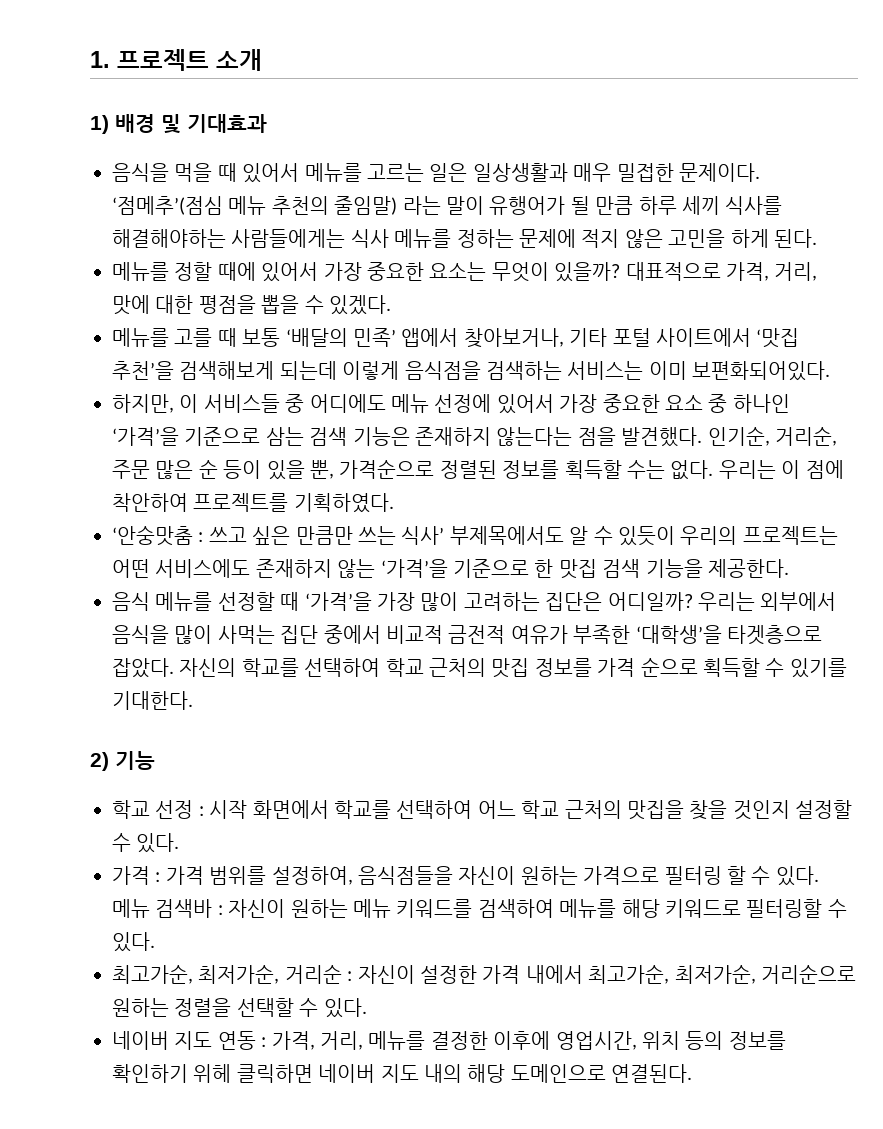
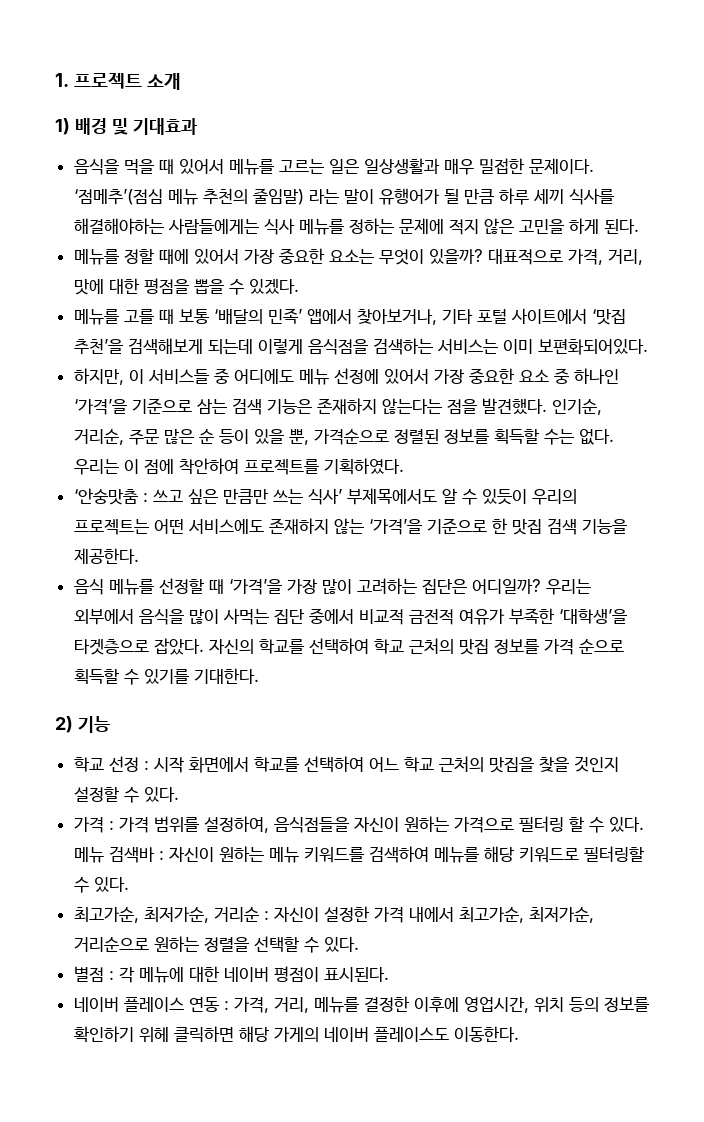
[112,1031,213,1050] 네이버 지도 -> [73,966,389,983] [73,997,184,1012] 별점 : 각 메뉴에 대한 네이버 평점이 표시된다. // 네이버 플레이스
[318,1064,693,1083] 네이버 지도 내의 해당 도메인으로 연결된다. -> [238,1026,519,1042] 해당 가게의 네이버 플레이스도 이동한다.

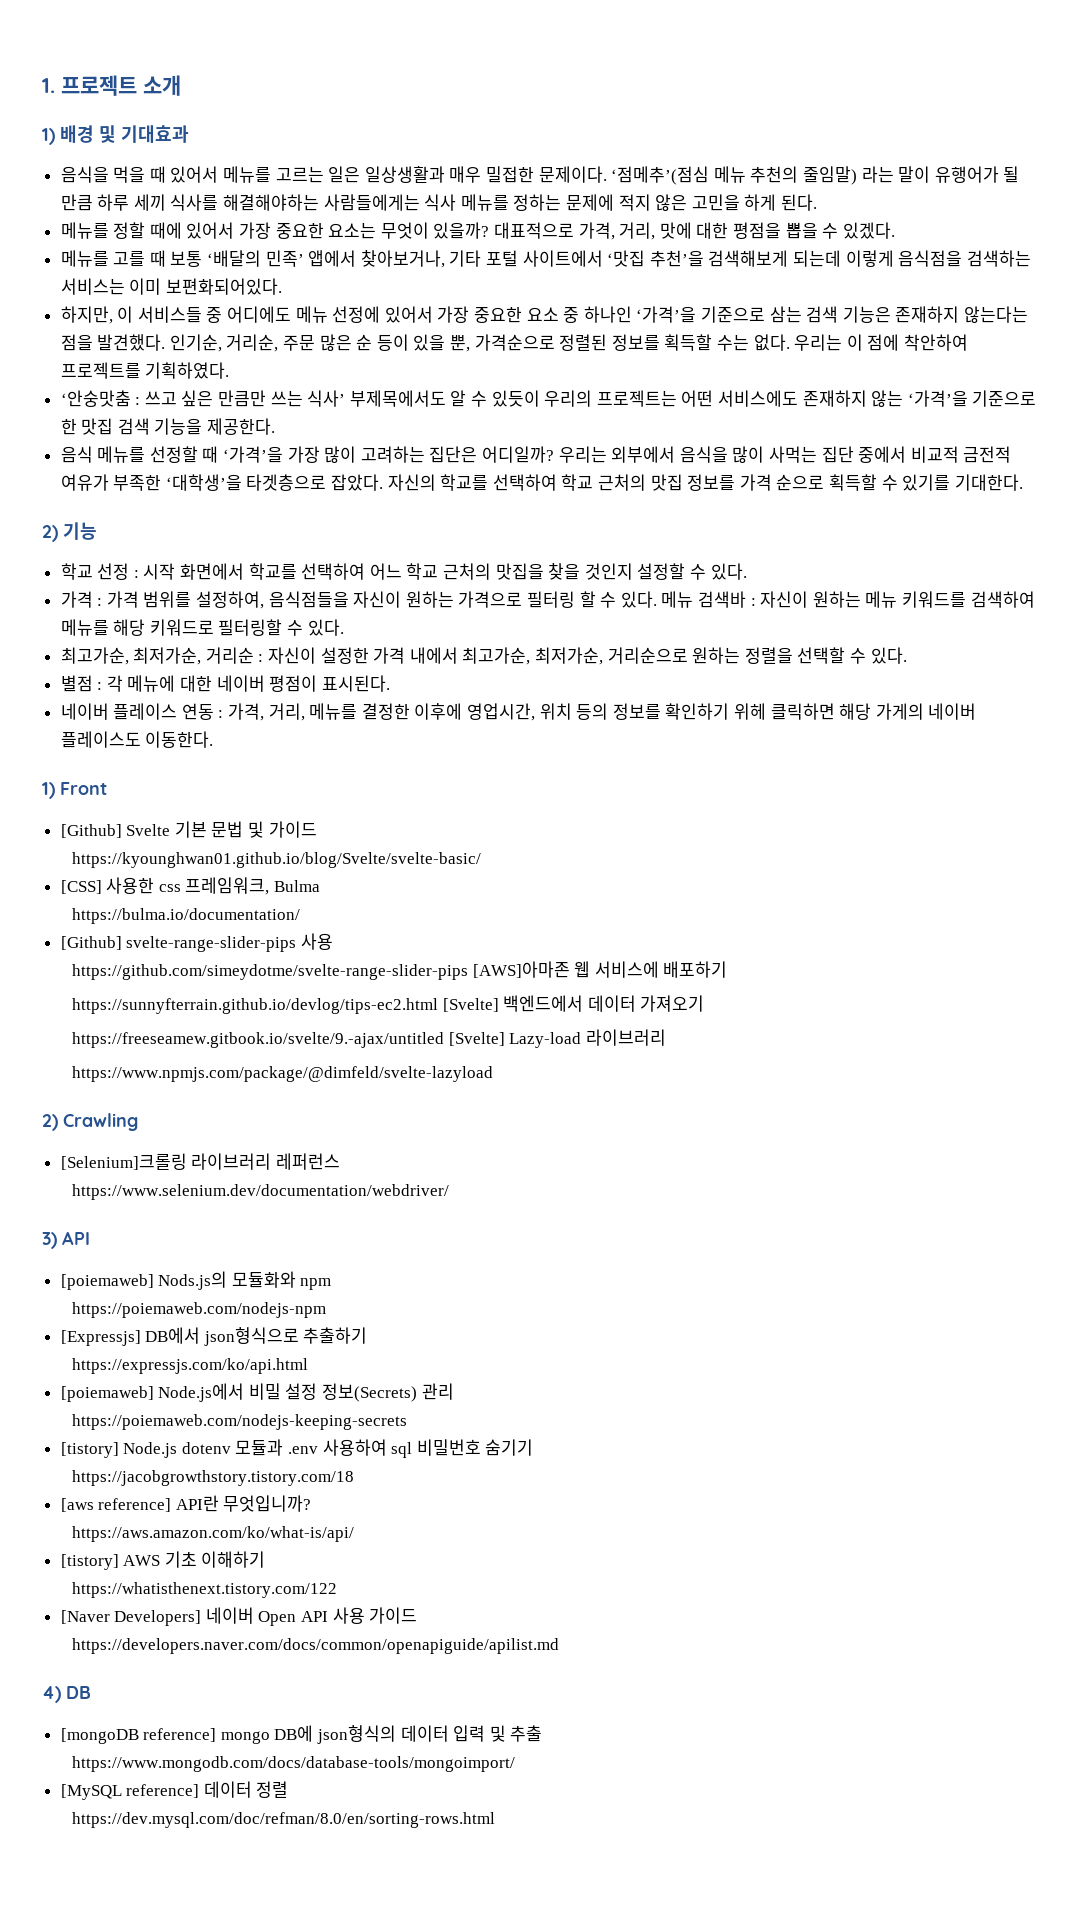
(519, 1034) none -> [42,782,107,799] [60,821,317,838] [72,852,482,868] [60,877,321,895] [72,908,301,924] [60,933,333,952] [72,961,728,980] [72,995,705,1014] [72,1029,666,1048] [72,1066,494,1082] [42,1113,138,1131] [60,1153,340,1170] [72,1184,450,1200] [42,1231,90,1249] [60,1271,332,1290] [72,1302,327,1318] [60,1327,368,1346] [72,1358,309,1374] [60,1383,454,1402] [72,1414,408,1430] [60,1439,534,1458] [72,1470,355,1486] [60,1495,312,1512] [72,1526,355,1542] [60,1551,266,1570] [72,1582,338,1598] [60,1607,418,1626] [72,1638,560,1654] [42,1686,91,1703] [60,1725,543,1744] [72,1756,516,1772] [60,1781,289,1800] [72,1812,496,1828] // 1) Front // [Github] Svelte 기본 문법 및 가이드 // https://kyounghwan01.github.io/blog/Svelte/svelte-basic/ // [CSS] 사용한 css 프레임워크, Bulma // https://bulma.io/documentation/ // [Github] svelte-range-slider-pips 사용 // https://github.com/simeydotme/svelte-range-slider-pips [AWS]아마존 웹 서비스에 배포하기 // https://sunnyfterrain.github.io/devlog/tips-ec2.html [Svelte] 백엔드에서 데이터 가져오기 // https://freeseamew.gitbook.io/svelte/9.-ajax/untitled [Svelte] Lazy-load 라이브러리 // https://www.npmjs.com/package/@dimfeld/svelte-lazyload // 2) Crawling // [Selenium]크롤링 라이브러리 레퍼런스 // https://www.selenium.dev/documentation/webdriver/ // 3) API // [poiemaweb] Nods.js의 모듈화와 npm // https://poiemaweb.com/nodejs-npm // [Expressjs] DB에서 json형식으로 추출하기 // https://expressjs.com/ko/api.html // [poiemaweb] Node.js에서 비밀 설정 정보(Secrets) 관리 // https://poiemaweb.com/nodejs-keeping-secrets // [tistory] Node.js dotenv 모듈과 .env 사용하여 sql 비밀번호 숨기기 // https://jacobgrowthstory.tistory.com/18 // [aws reference] API란 무엇입니까? // https://aws.amazon.com/ko/what-is/api/ // [tistory] AWS 기초 이해하기 // https://whatisthenext.tistory.com/122 // [Naver Developers] 네이버 Open API 사용 가이드 // https://developers.naver.com/docs/common/openapiguide/apilist.md // 4) DB // [mongoDB reference] mongo DB에 json형식의 데이터 입력 및 추출 // https://www.mongodb.com/docs/database-tools/mongoimport/ // [MySQL reference] 데이터 정렬 // https://dev.mysql.com/doc/refman/8.0/en/sorting-rows.html

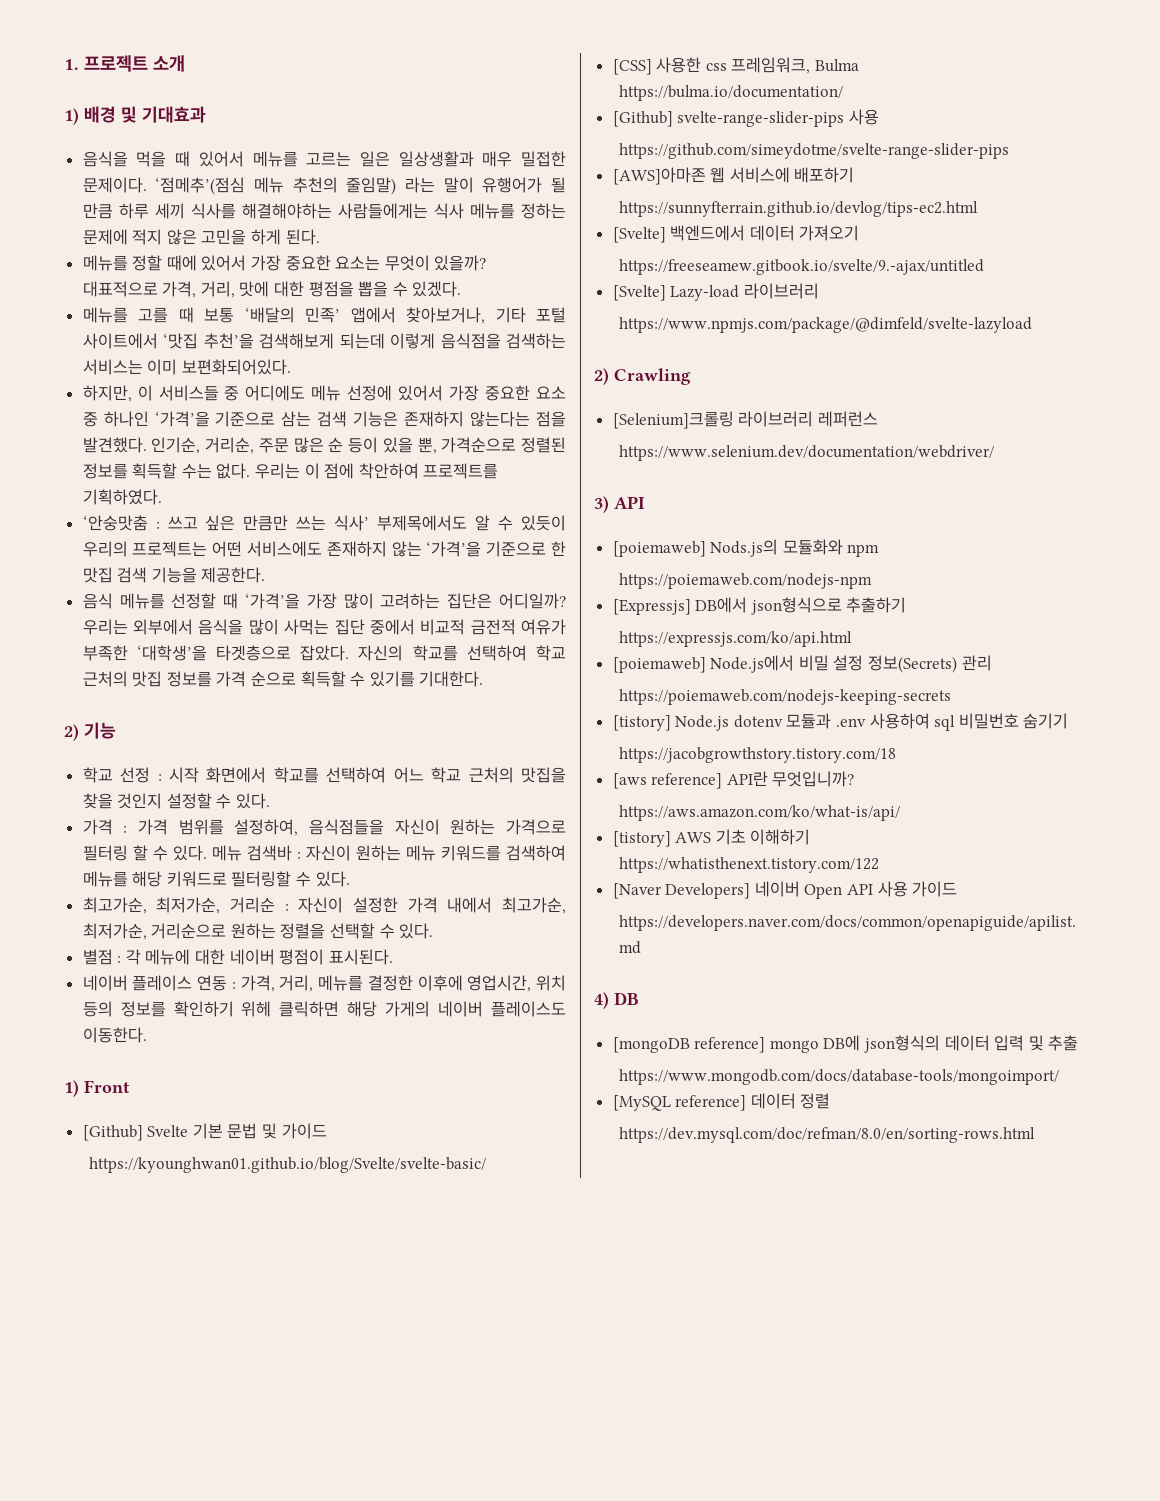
(469, 972) none -> (1009, 151) //
(439, 1006) none -> (978, 209) //
(445, 1040) none -> (984, 267) //

